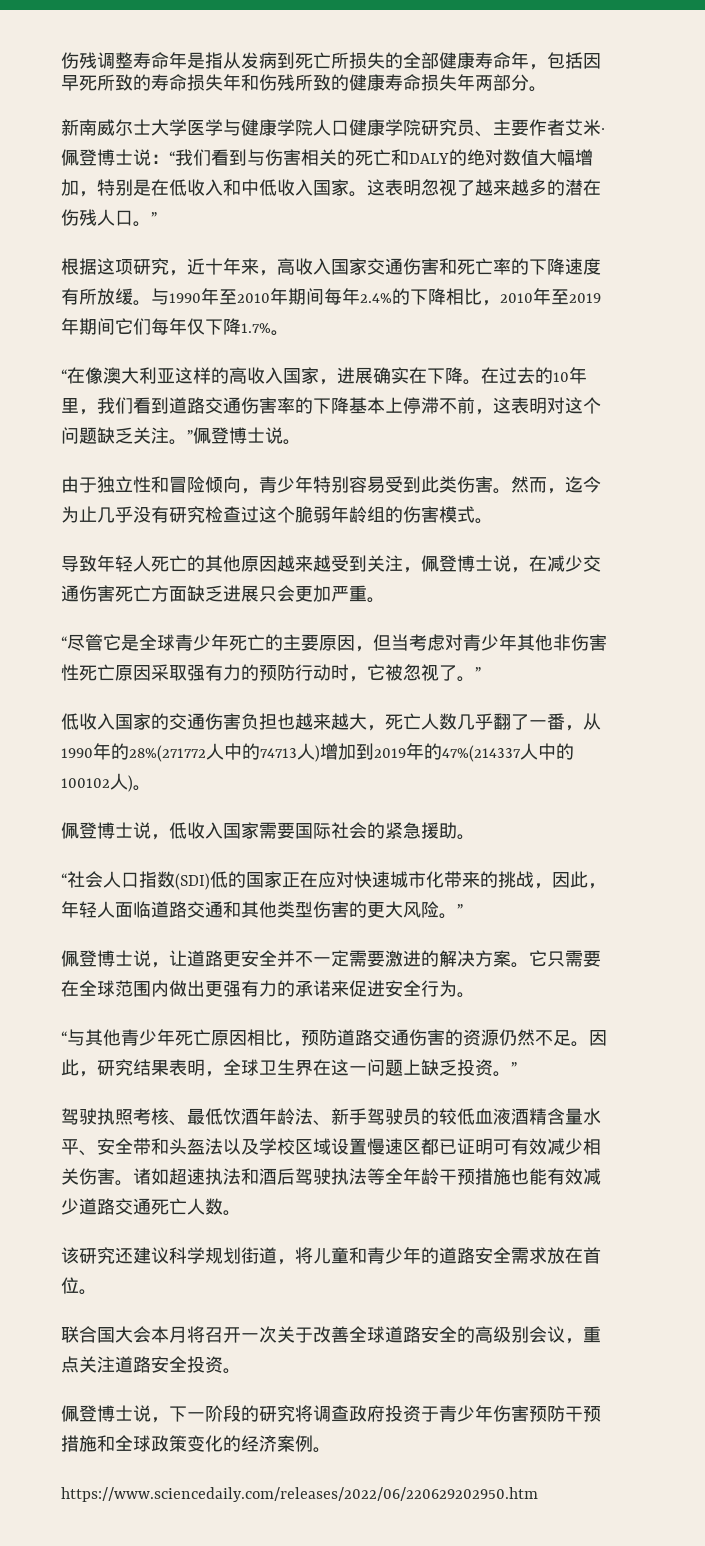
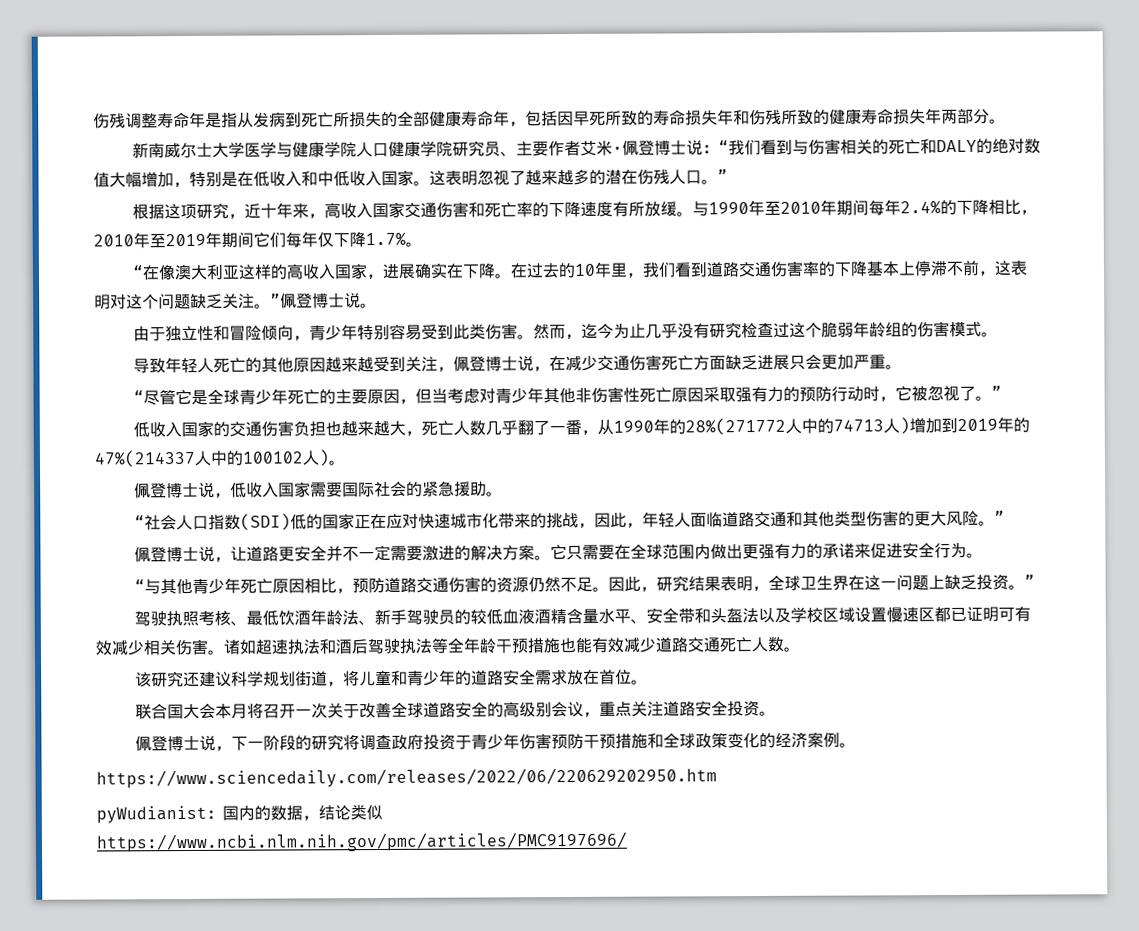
(538, 1494) none -> [96,804,383,824] [96,831,628,853] // pyWudianist：国内的数据，结论类似 // https://www.ncbi.nlm.nih.gov/pmc/articles/PMC9197696/

